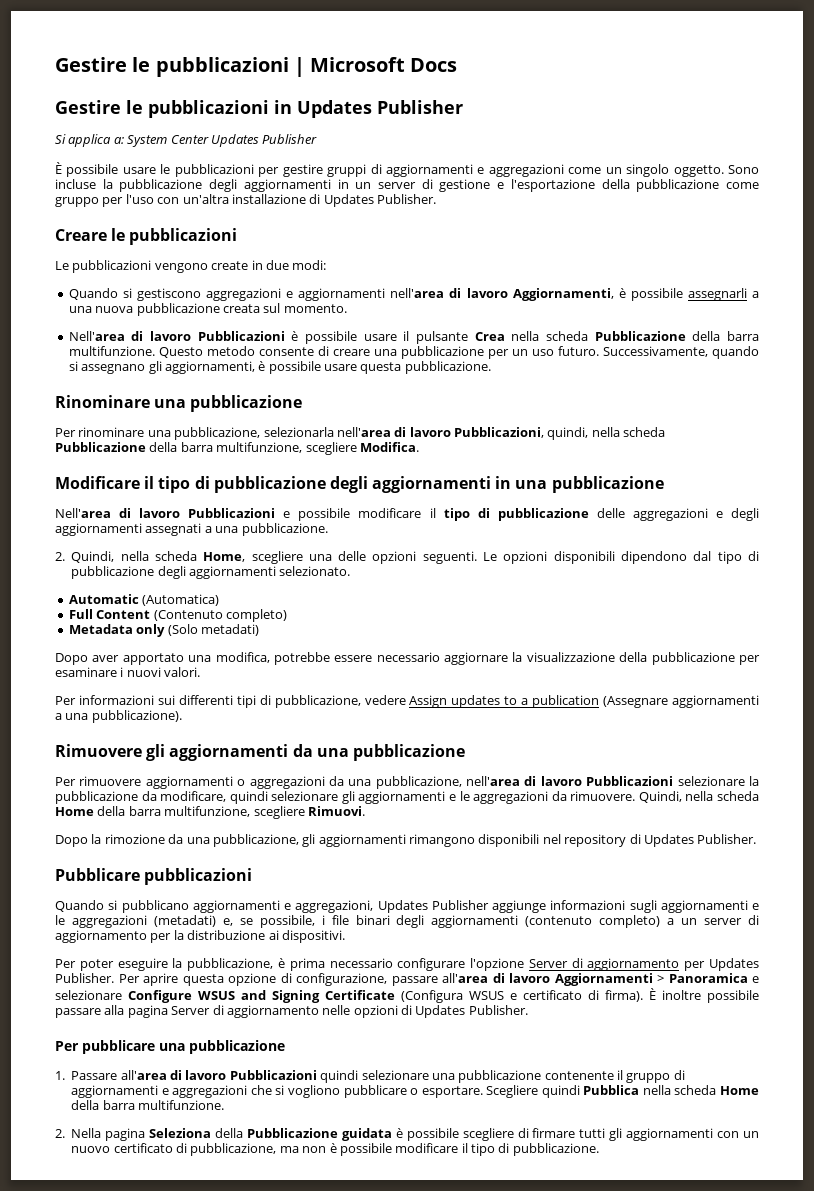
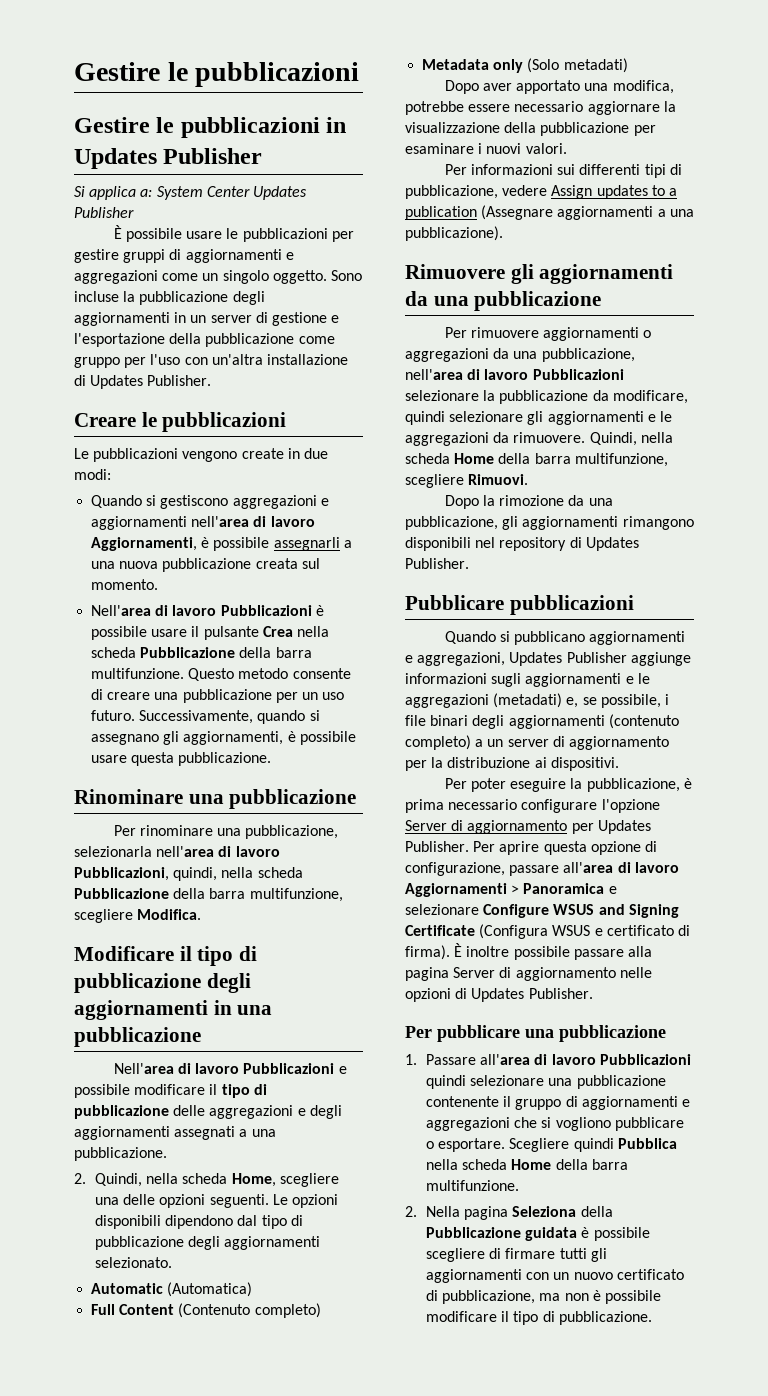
[55,57,458,77] Gestire le pubblicazioni | Microsoft Docs -> [74,62,360,87] Gestire le pubblicazioni

